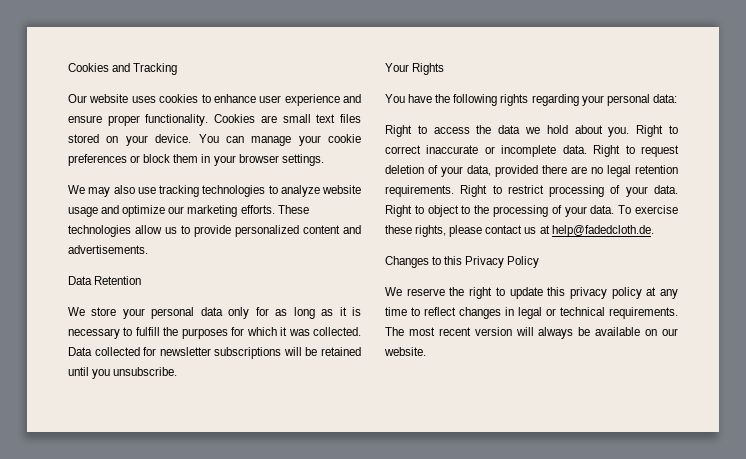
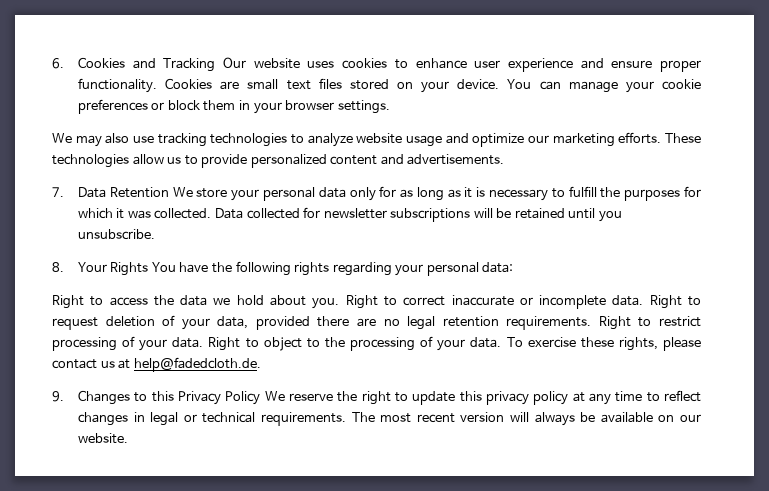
(68, 67) none -> [52,58,64,69] 6.
(178, 69) // -> (216, 65) none
(148, 249) none -> [52,187,64,197] 7.
(142, 280) // -> (169, 192) none
(178, 371) none -> [52,262,64,272] 8.
(445, 69) // -> (149, 269) none
(654, 231) none -> [52,391,64,402] 9.
(540, 262) // -> (261, 398) none

